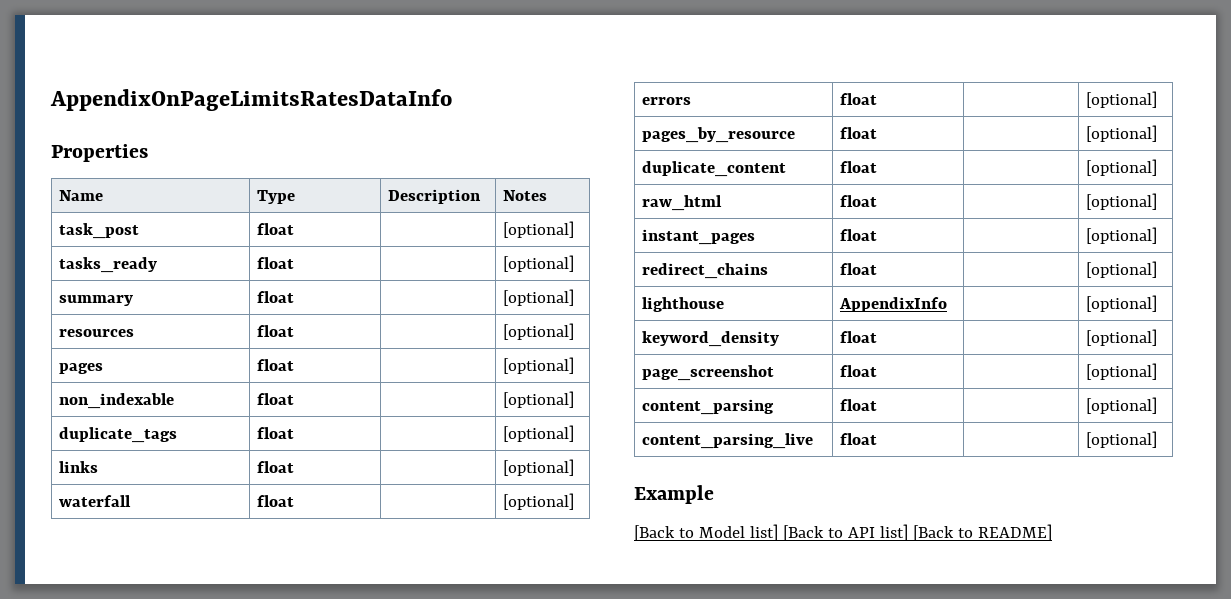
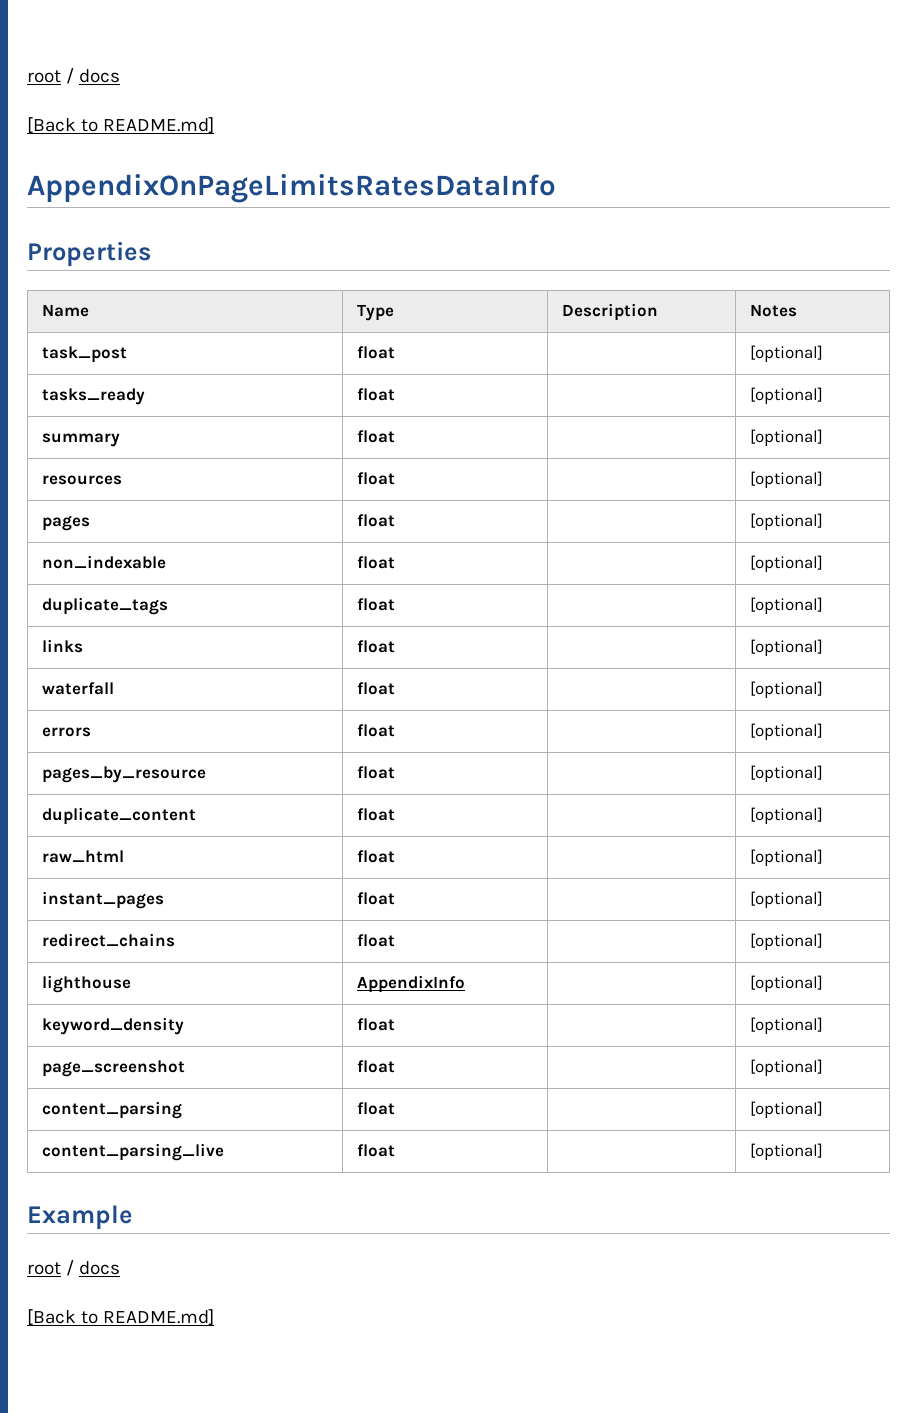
(50, 100) none -> [27,68,121,84] [27,117,215,133] root / docs // [Back to README.md] //
[634,524,1052,541] // [Back to Model list] [Back to API list] [Back to README] -> [27,1260,121,1276] [27,1309,215,1325] // root / docs // [Back to README.md]

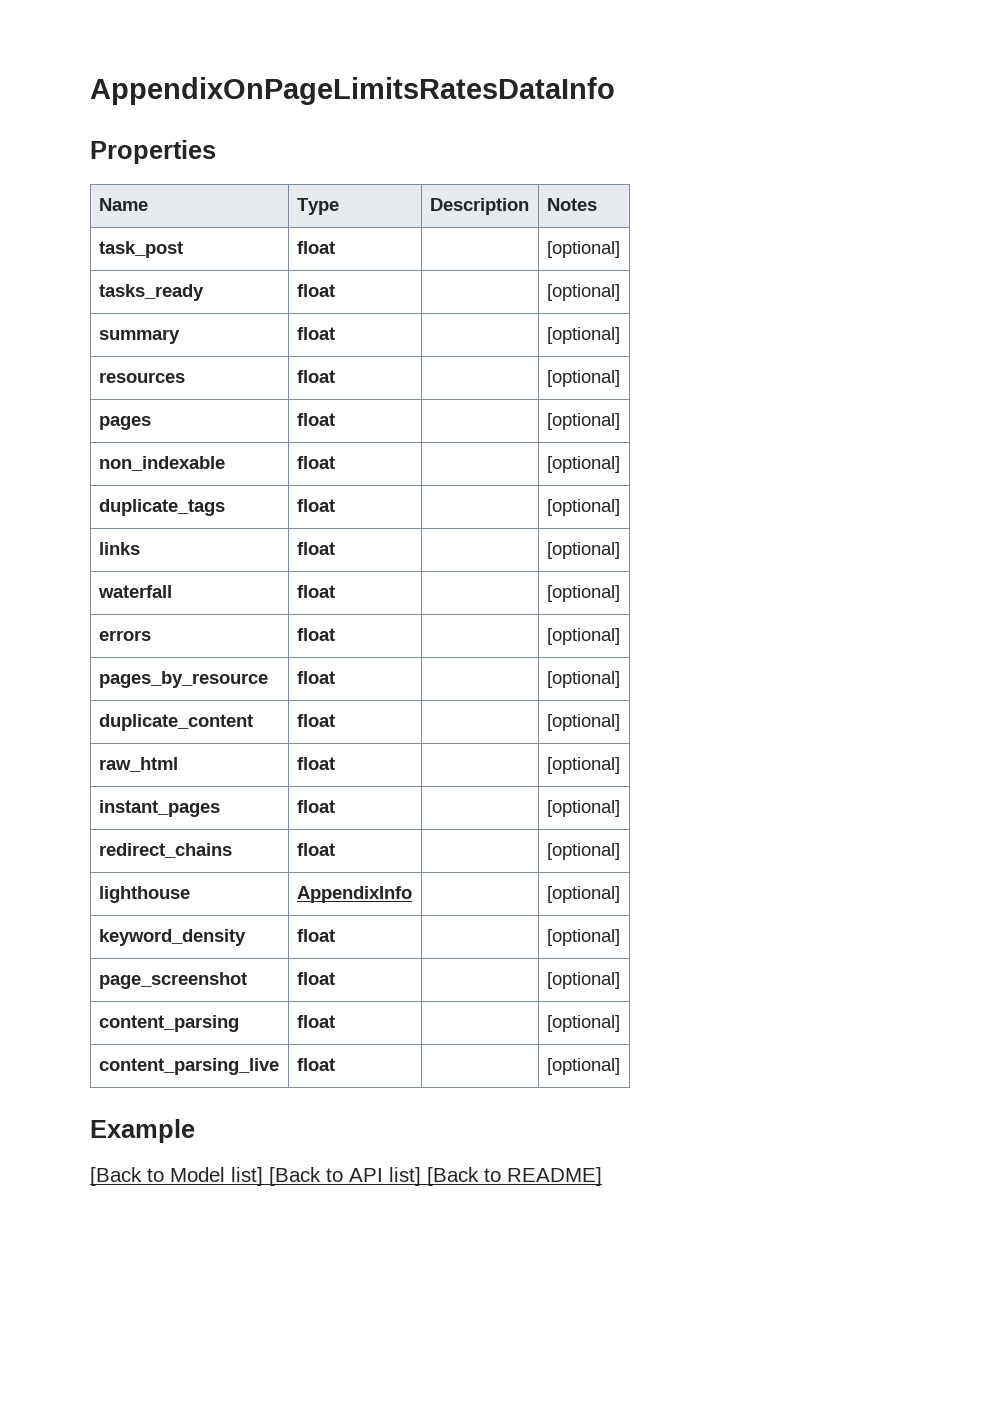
[27,68,121,84] [27,117,215,133] root / docs // [Back to README.md] // -> (90, 91) none
[27,1260,121,1276] [27,1309,215,1325] // root / docs // [Back to README.md] -> [90,1167,602,1186] // [Back to Model list] [Back to API list] [Back to README]

